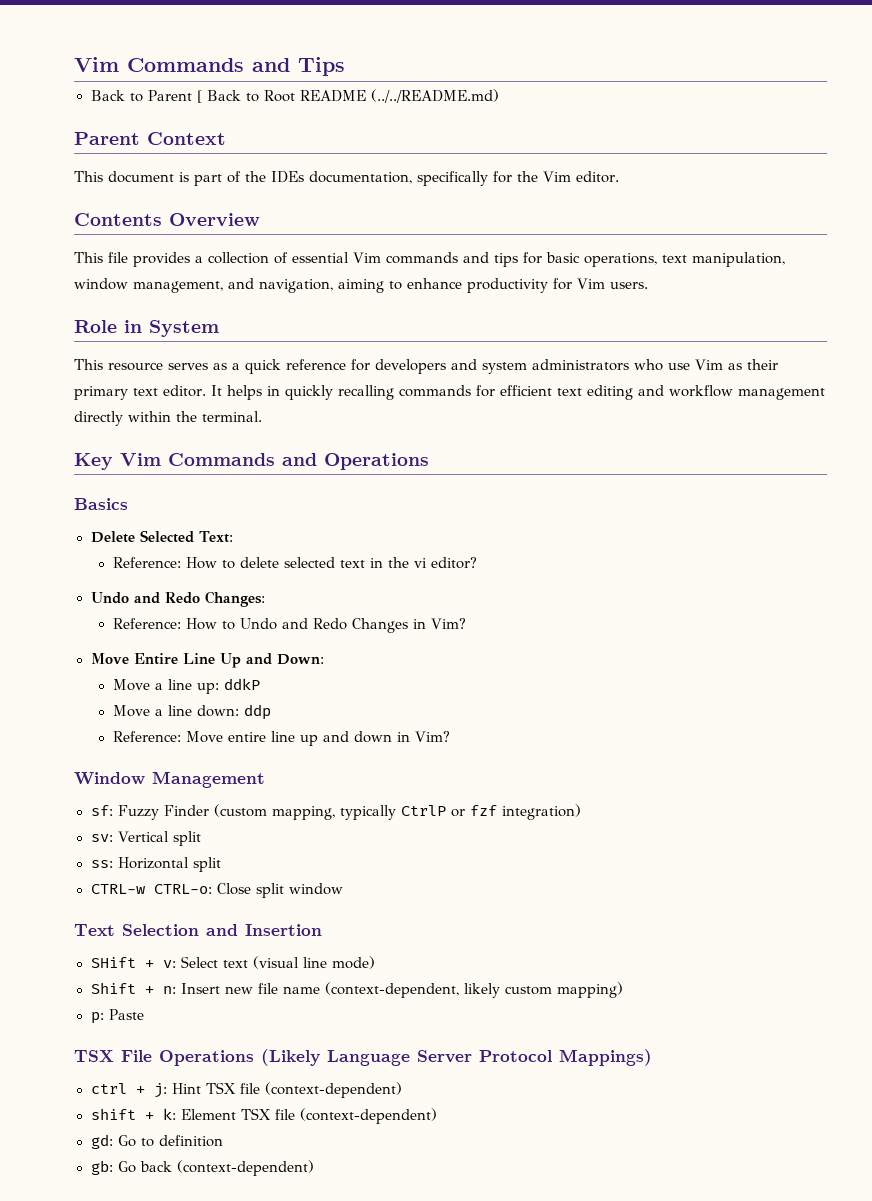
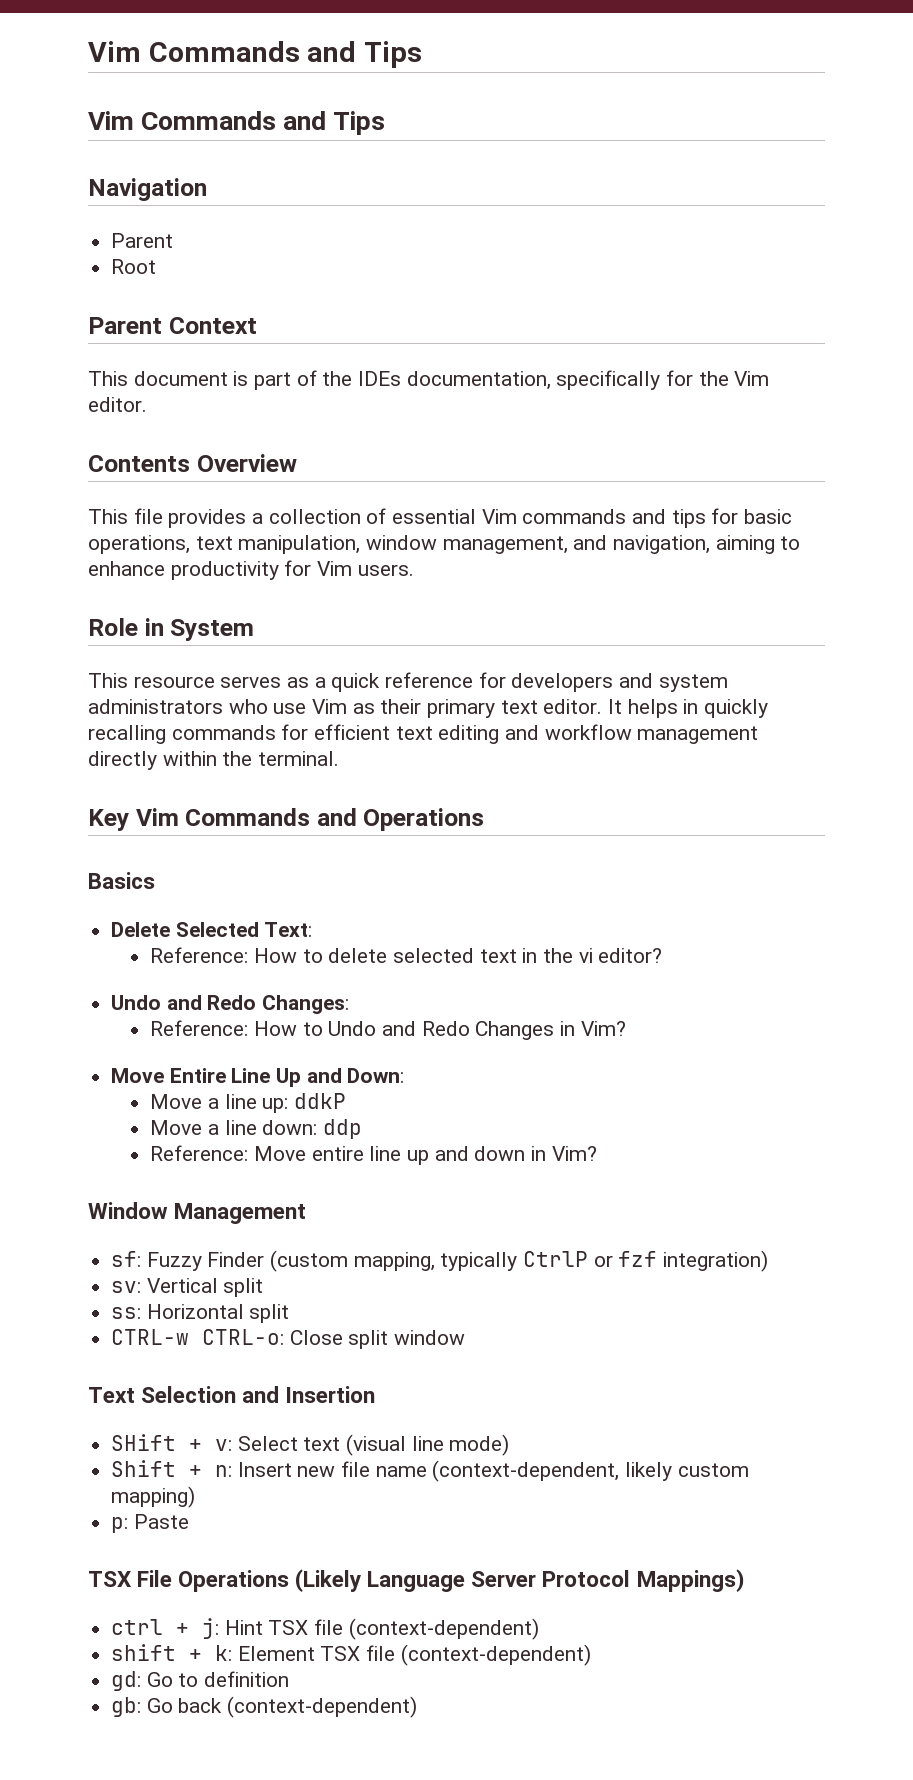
[74,57,345,76] [90,90,259,103] Vim Commands and Tips // Back to Parent [ Back to -> [88,41,423,68] [88,111,386,135] [88,178,207,201] [111,233,174,248] Vim Commands and Tips // Vim Commands and Tips // Navigation // Parent //
[299,89,499,103] README (../../README.md) -> (157, 266) none

